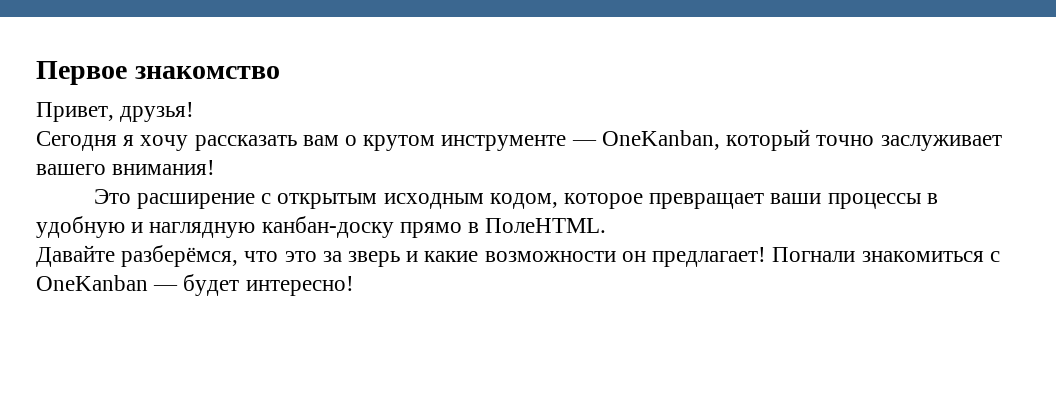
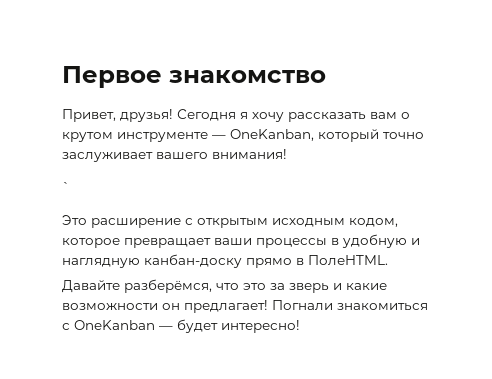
(195, 112) // -> (173, 115) none
(216, 167) none -> [62,182,70,192] // `

